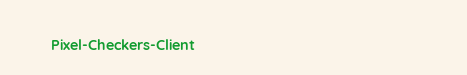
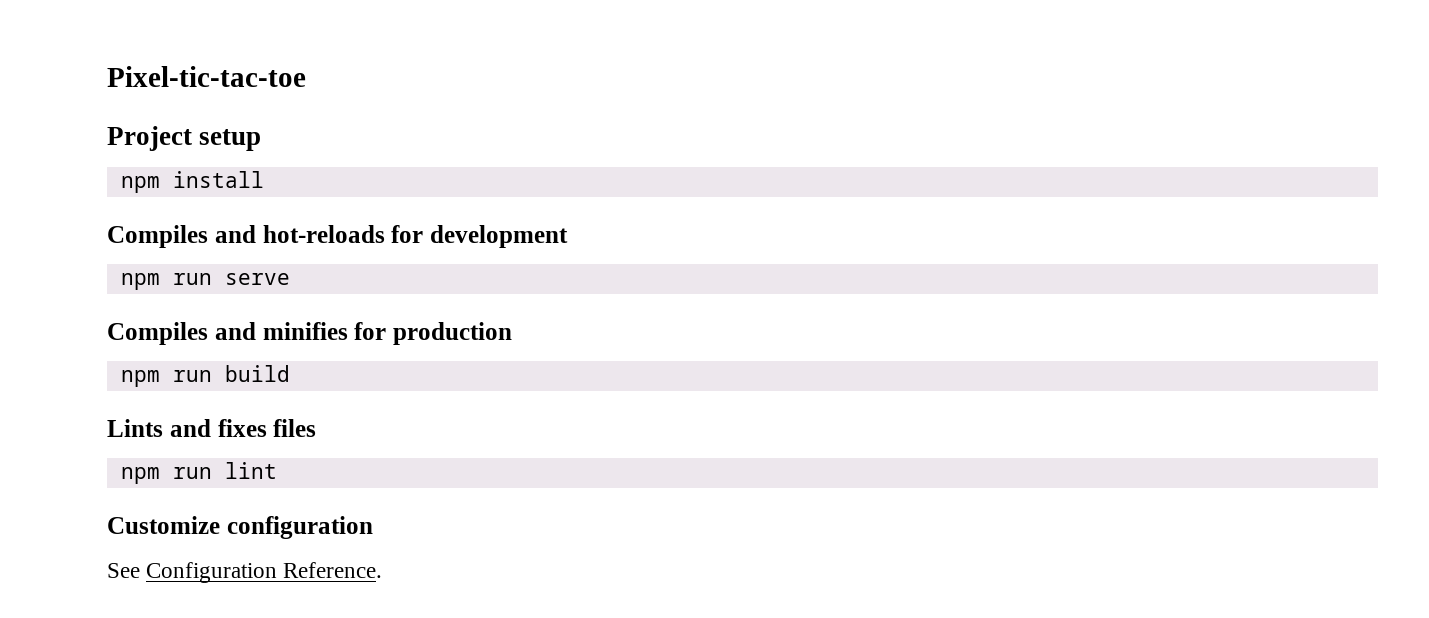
[51,39,195,50] Pixel-Checkers-Client -> [107,66,306,87] [107,126,262,151] [120,171,264,193] [107,225,568,248] [120,273,290,290] [107,322,512,345] [120,365,290,387] [107,419,317,437] [120,462,277,484] [107,516,373,539] [107,562,383,583] Pixel-tic-tac-toe // Project setup // npm install // Compiles and hot-reloads for development // npm run serve // Compiles and minifies for production // npm run build // Lints and fixes files // npm run lint // Customize configuration // See Configuration Reference.

